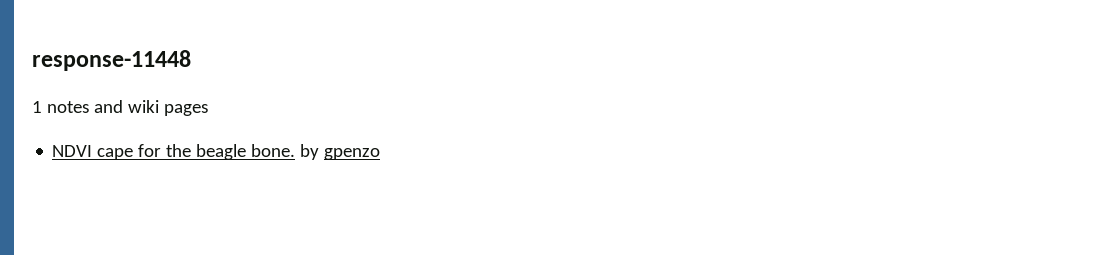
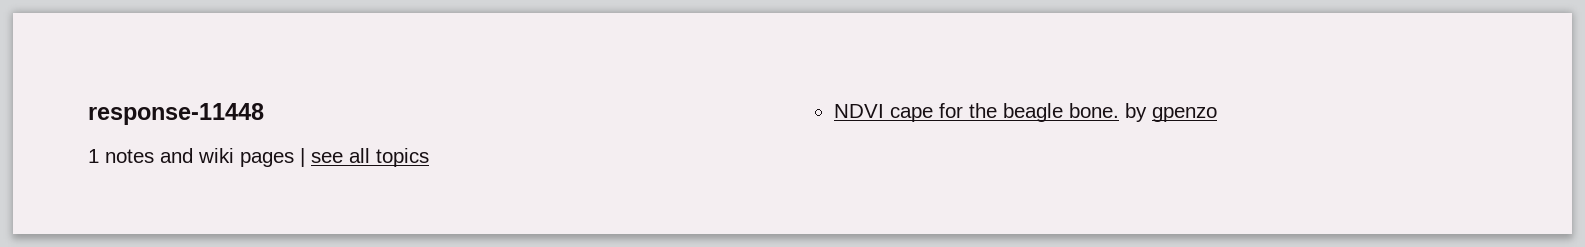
(208, 110) none -> [300,148,429,167] | see all topics

